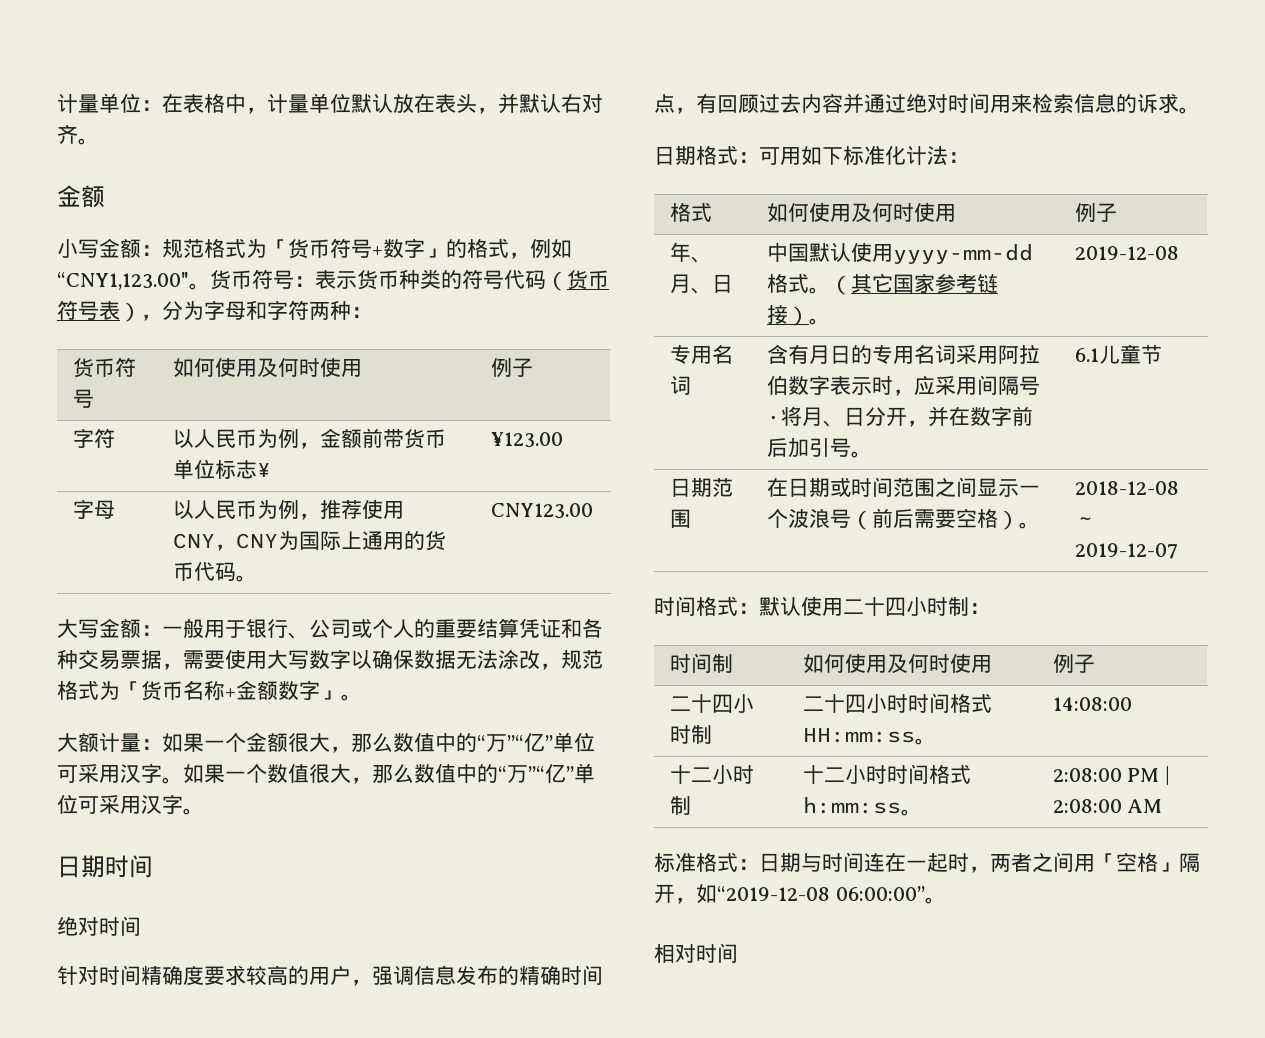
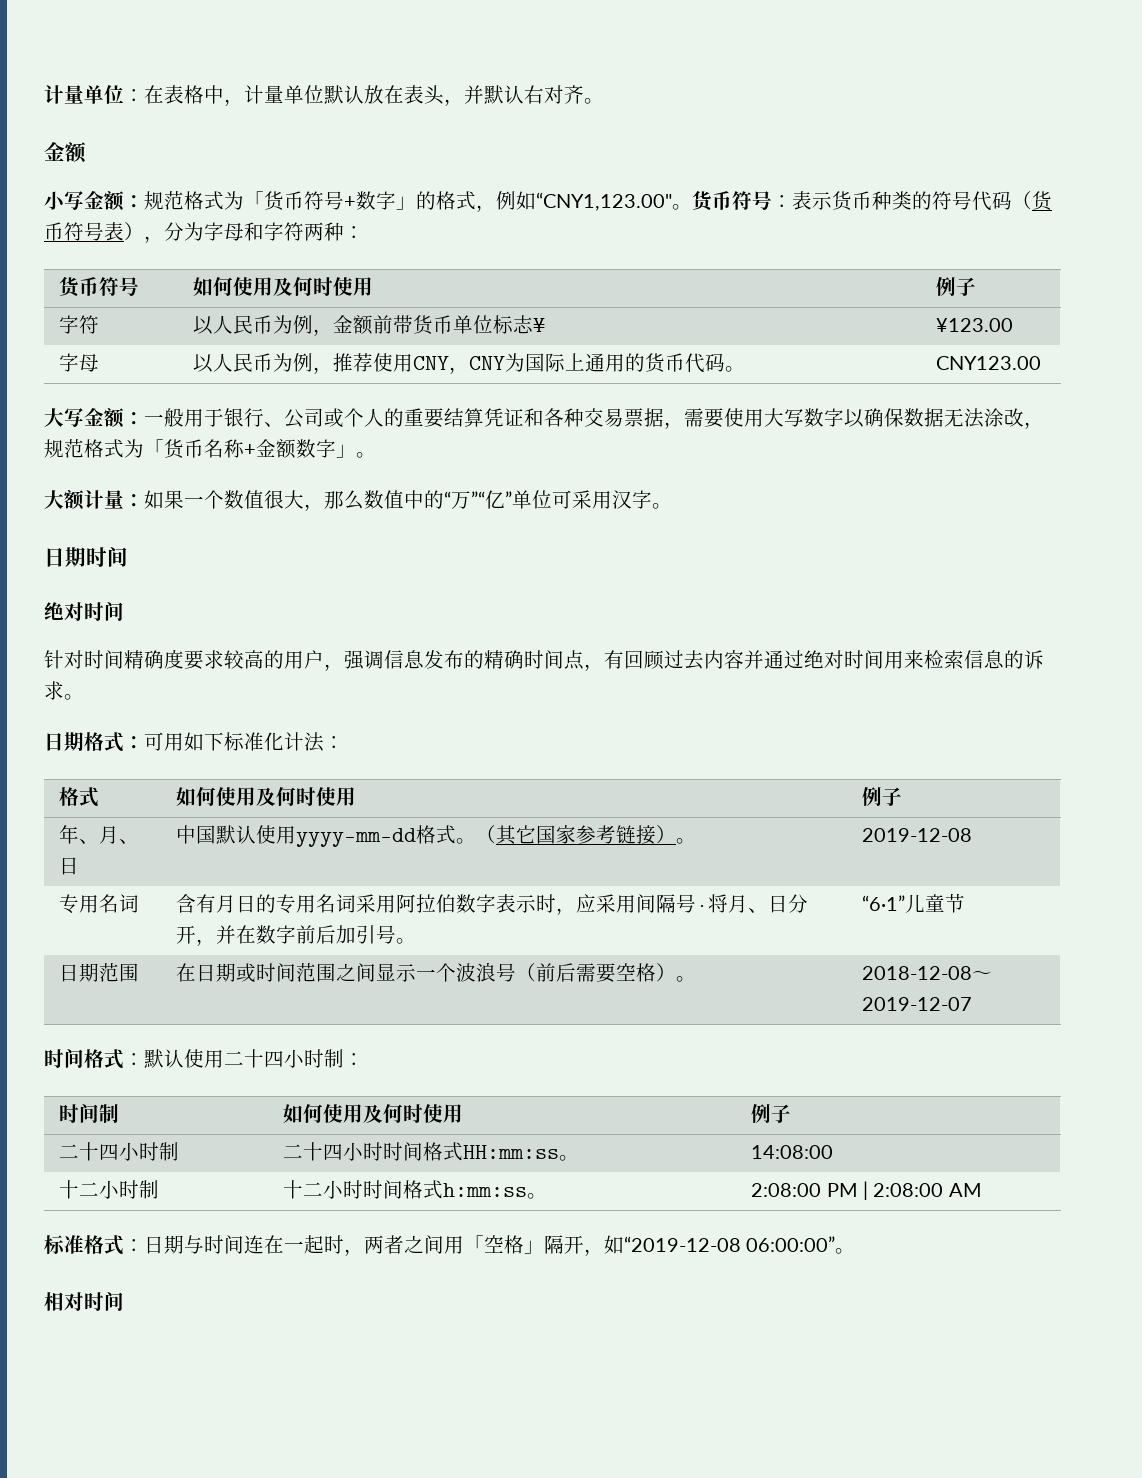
[246,732,595,753] [57,763,267,784] 金额很大，那么数值中的“万”“亿”单位可采用汉字。如果一个 -> (224, 499) none
[1074,348,1099,362] 6.1 -> [862,895,906,911] “6·1”

